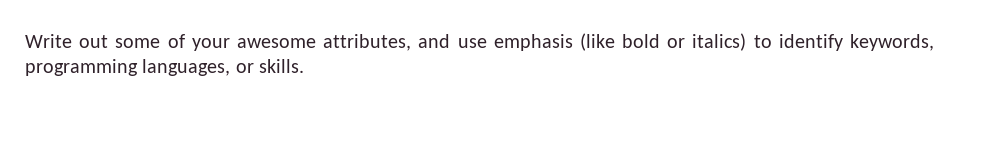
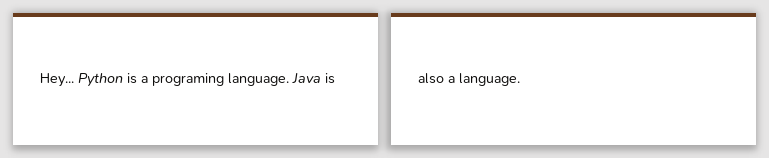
[25,33,934,51] [25,59,305,76] Write out some of your awesome attributes, and use emphasis (like bold or italics) to identify keywords, programming languages, or skills. -> [40,73,520,87] Hey... Python is a programing language. Java is also a language.

